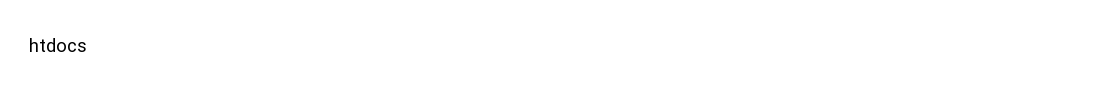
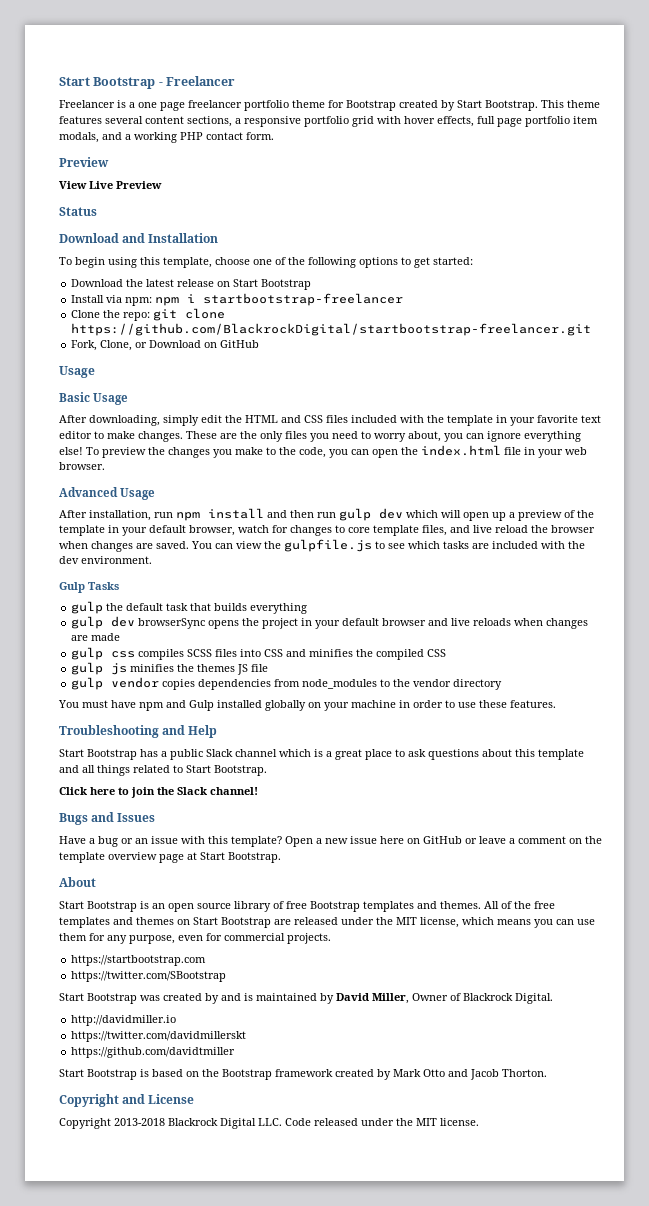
[29,38,87,52] htdocs -> [59,76,236,89] [59,100,600,111] [59,116,598,127] [59,132,274,143] [59,157,109,167] [59,181,162,189] [59,207,97,216] [59,233,219,243] [59,257,473,268] [71,279,312,290] [71,293,404,306] [71,308,226,321] [71,323,592,336] [71,340,260,351] [59,366,95,378] [59,392,129,405] [59,415,601,426] [59,431,581,442] [59,445,587,458] [59,462,105,470] [59,487,156,500] [59,508,594,521] [59,525,595,536] [59,539,585,552] [59,556,152,564] [59,582,119,593] [71,601,308,614] [71,616,589,629] [71,633,121,641] [71,647,447,660] [71,662,269,675] [71,677,503,690] [58,700,556,711] [59,725,218,738] [59,749,584,760] [59,765,267,776] [59,787,258,798] [59,812,156,825] [59,836,602,847] [59,852,281,863] [59,877,96,887] [59,901,555,912] [59,917,595,928] [59,933,331,944] [71,955,207,966] [71,971,227,982] [59,993,553,1004] [71,1015,177,1026] [71,1031,247,1042] [71,1047,236,1058] [59,1069,547,1080] [59,1094,195,1107] [59,1118,479,1129] Start Bootstrap - Freelancer // Freelancer is a one page freelancer portfolio theme for Bootstrap created by Start Bootstrap. This theme features several content sections, a responsive portfolio grid with hover effects, full page portfolio item modals, and a working PHP contact form. // Preview // View Live Preview // Status // Download and Installation // To begin using this template, choose one of the following options to get started: // Download the latest release on Start Bootstrap // Install via npm: npm i startbootstrap-freelancer // Clone the repo: git clone https://github.com/BlackrockDigital/startbootstrap-freelancer.git // Fork, Clone, or Download on GitHub // Usage // Basic Usage // After downloading, simply edit the HTML and CSS files included with the template in your favorite text editor to make changes. These are the only files you need to worry about, you can ignore everything else! To preview the changes you make to the code, you can open the index.html file in your web browser. // Advanced Usage // After installation, run npm install and then run gulp dev which will open up a preview of the template in your default browser, watch for changes to core template files, and live reload the browser when changes are saved. You can view the gulpfile.js to see which tasks are included with the dev environment. // Gulp Tasks // gulp the default task that builds everything // gulp dev browserSync opens the project in your default browser and live reloads when changes are made // gulp css compiles SCSS files into CSS and minifies the compiled CSS // gulp js minifies the themes JS file // gulp vendor copies dependencies from node_modules to the vendor directory // You must have npm and Gulp installed globally on your machine in order to use these features. // Troubleshooting and Help // Start Bootstrap has a public Slack channel which is a great place to ask questions about this template and all things related to Start Bootstrap. // Click here to join the Slack channel! // Bugs and Issues // Have a bug or an issue with this template? Open a new issue here on GitHub or leave a comment on the template overview page at Start Bootstrap. // About // Start Bootstrap is an open source library of free Bootstrap templates and themes. All of the free templates and themes on Start Bootstrap are released under the MIT license, which means you can use them for any purpose, even for commercial projects. // https://startbootstrap.com // https://twitter.com/SBootstrap // Start Bootstrap was created by and is maintained by David Miller, Owner of Blackrock Digital. // http://davidmiller.io // https://twitter.com/davidmillerskt // https://github.com/davidtmiller // Start Bootstrap is based on the Bootstrap framework created by Mark Otto and Jacob Thorton. // Copyright and License // Copyright 2013-2018 Blackrock Digital LLC. Code released under the MIT license.

